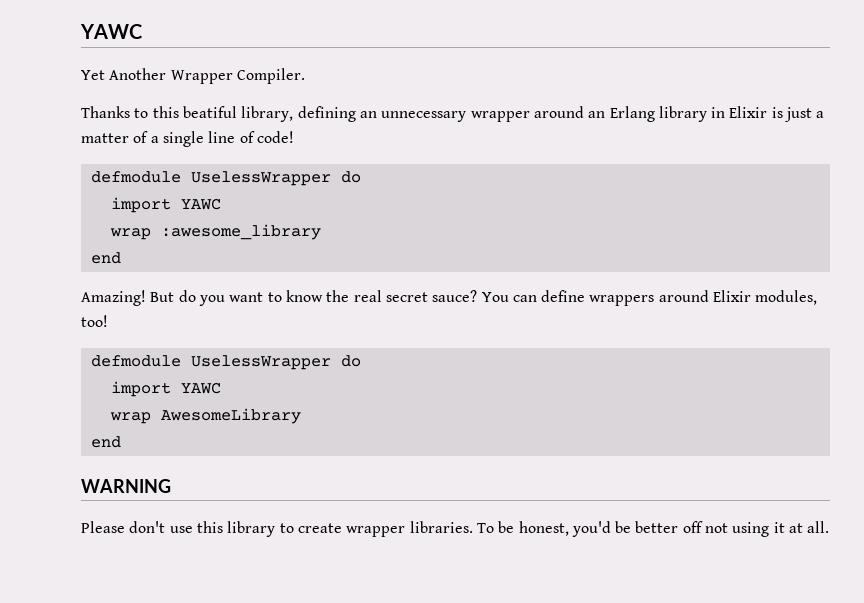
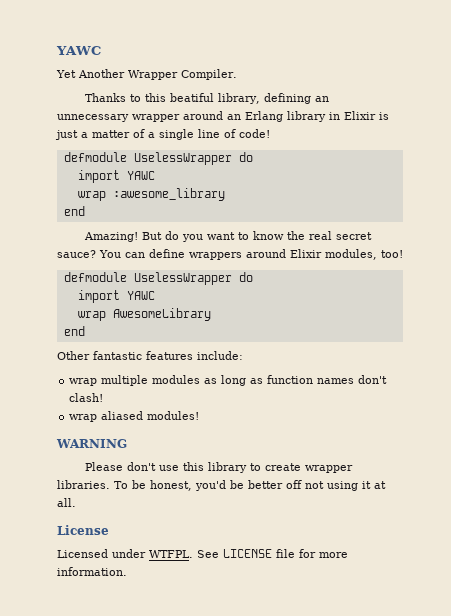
(121, 442) none -> [57,351,243,360] [69,375,388,386] [69,393,104,402] [69,411,200,422] // Other fantastic features include: // wrap multiple modules as long as function names don't clash! // wrap aliased modules!
(830, 527) none -> [57,525,109,535] [57,549,348,558] [57,567,127,576] // License // Licensed under WTFPL. See LICENSE file for more information.

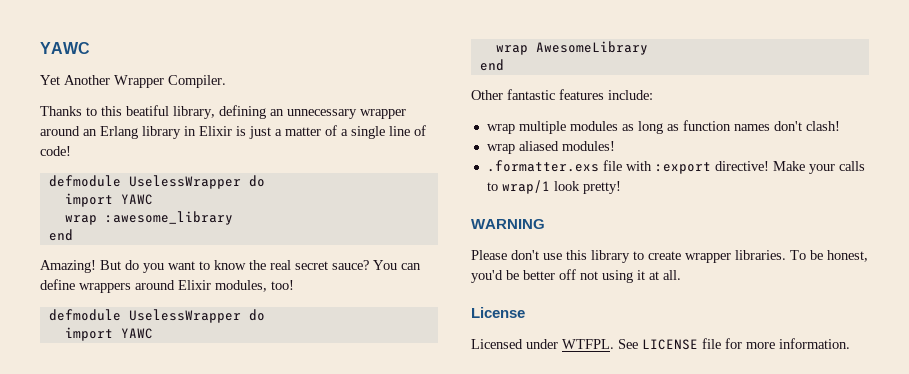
(200, 415) none -> [486,160,865,174] [486,180,621,194] // .formatter.exs file with :export directive! Make your calls to wrap/1 look pretty!

